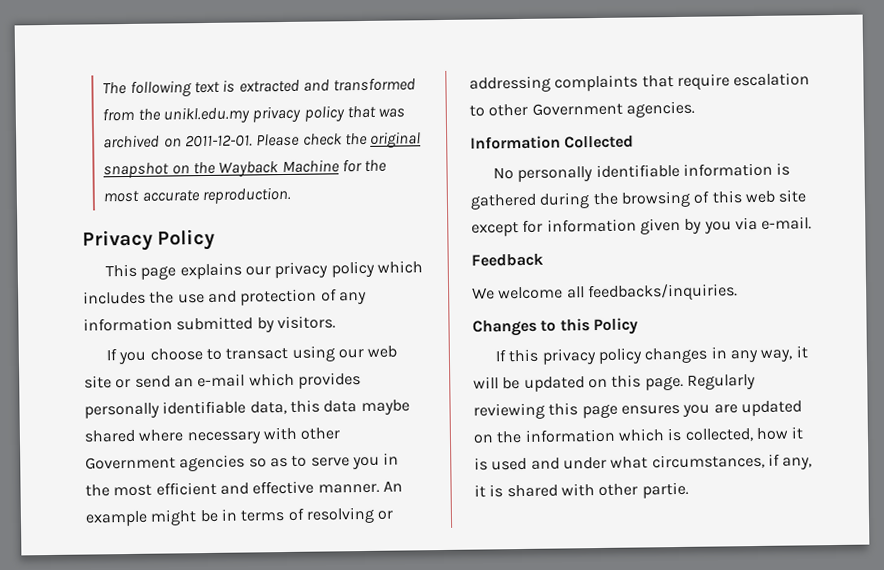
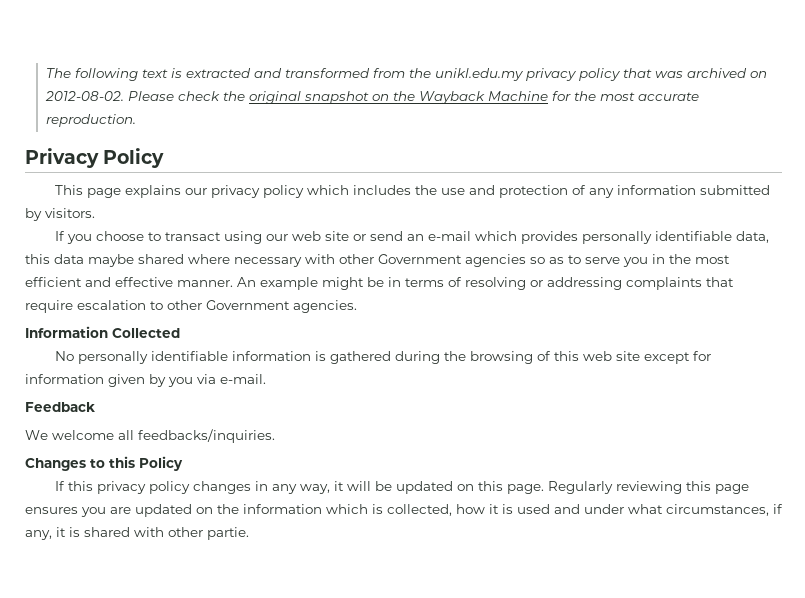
[184,134,253,148] 2011-12-01. -> [44,91,124,101] 2012-08-02.

